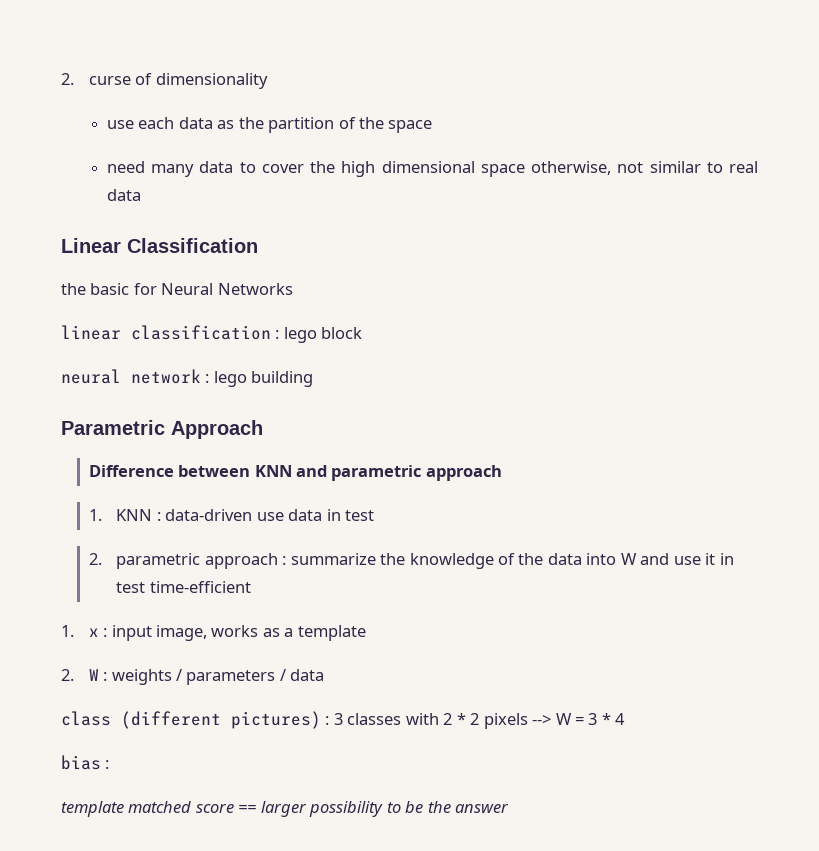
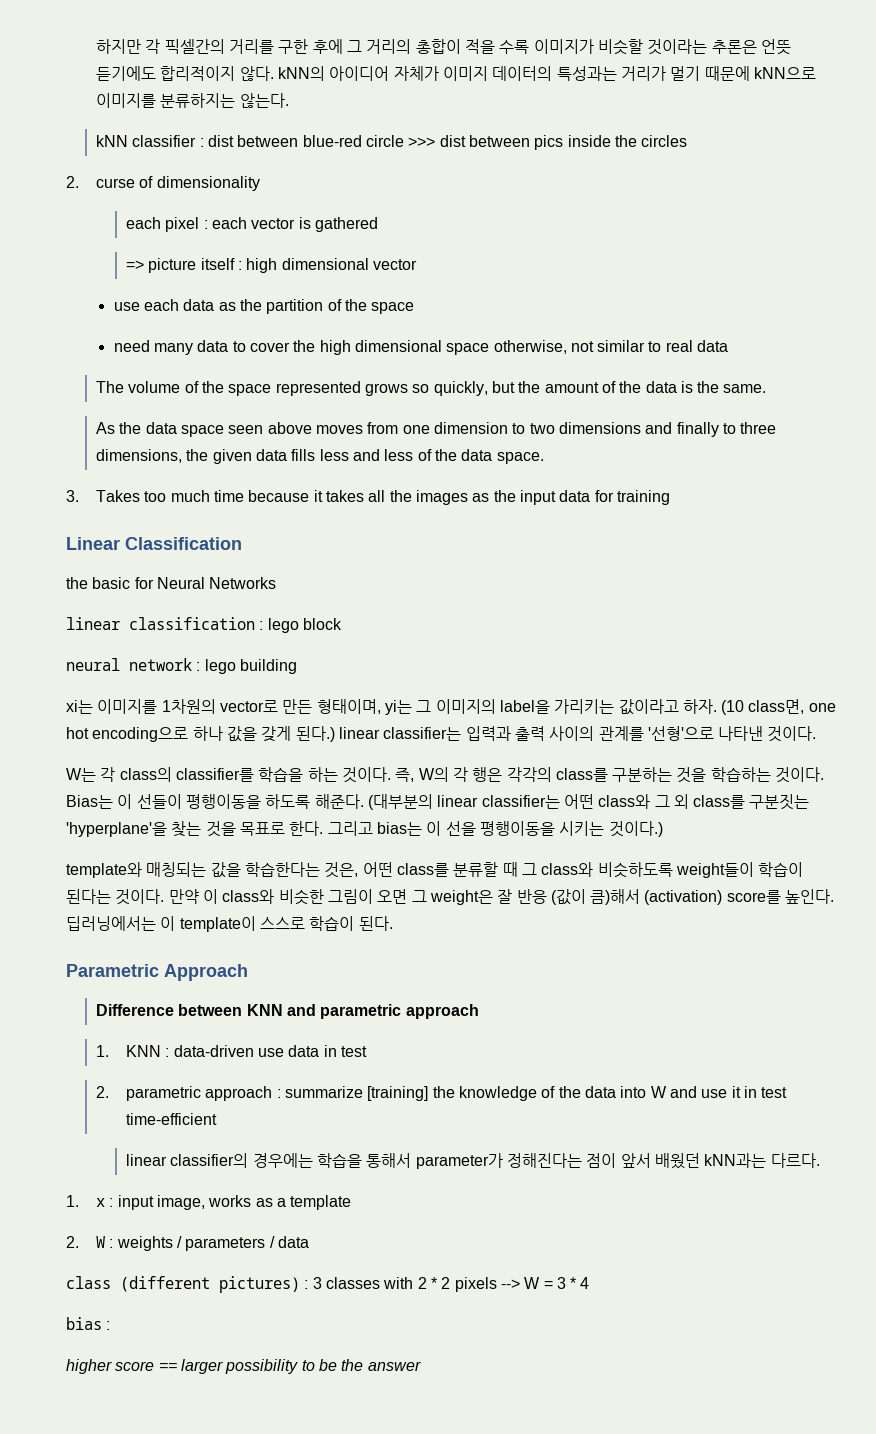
[61,73,268,89] 2. curse of dimensionality -> [96,39,791,55] [96,66,816,81] [96,93,289,108] [96,135,688,150] [66,176,260,191] [126,217,378,232] [126,258,417,273] 하지만 각 픽셀간의 거리를 구한 후에 그 거리의 총합이 적을 수록 이미지가 비슷할 것이라는 추론은 언뜻 듣기에도 합리적이지 않다. kNN의 아이디어 자체가 이미지 데이터의 특성과는 거리가 멀기 때문에 kNN으로 이미지를 분류하지는 않는다. // kNN classifier : dist between blue-red circle >>> dist between pics inside the circles // 2. curse of dimensionality // each pixel : each vector is gathered // => picture itself : high dimensional vector
(141, 195) none -> [96,381,767,396] [96,422,777,437] [96,449,544,464] [66,490,670,505] // The volume of the space represented grows so quickly, but the amount of the data is the same. // As the data space seen above moves from one dimension to two dimensions and finally to three dimensions, the given data fills less and less of the data space. // 3. Takes too much time because it takes all the images as the input data for training
(314, 379) none -> [66,699,836,715] [66,726,817,742] [66,767,825,783] [66,794,810,810] [66,821,663,837] [66,862,804,878] [66,889,835,905] [66,916,393,932] // xi는 이미지를 1차원의 vector로 만든 형태이며, yi는 그 이미지의 label을 가리키는 값이라고 하자. (10 class면, one hot encoding으로 하나 값을 갖게 된다.) linear classifier는 입력과 출력 사이의 관계를 '선형'으로 나타낸 것이다. // W는 각 class의 classifier를 학습을 하는 것이다. 즉, W의 각 행은 각각의 class를 구분하는 것을 학습하는 것이다. Bias는 이 선들이 평행이동을 하도록 해준다. (대부분의 linear classifier는 어떤 class와 그 외 class를 구분짓는 'hyperplane'을 찾는 것을 목표로 한다. 그리고 bias는 이 선을 평행이동을 시키는 것이다.) // template와 매칭되는 값을 학습한다는 것은, 어떤 class를 분류할 때 그 class와 비슷하도록 weight들이 학습이 된다는 것이다. 만약 이 class와 비슷한 그림이 오면 그 weight은 잘 반응 (값이 큼)해서 (activation) score를 높인다. 딥러닝에서는 이 template이 스스로 학습이 된다.
(376, 559) none -> [367,1086,429,1101] [training]
(251, 587) none -> [126,1153,820,1169] // linear classifier의 경우에는 학습을 통해서 parameter가 정해진다는 점이 앞서 배웠던 kNN과는 다르다.
[61,801,192,817] template matched -> [66,1359,112,1374] higher

